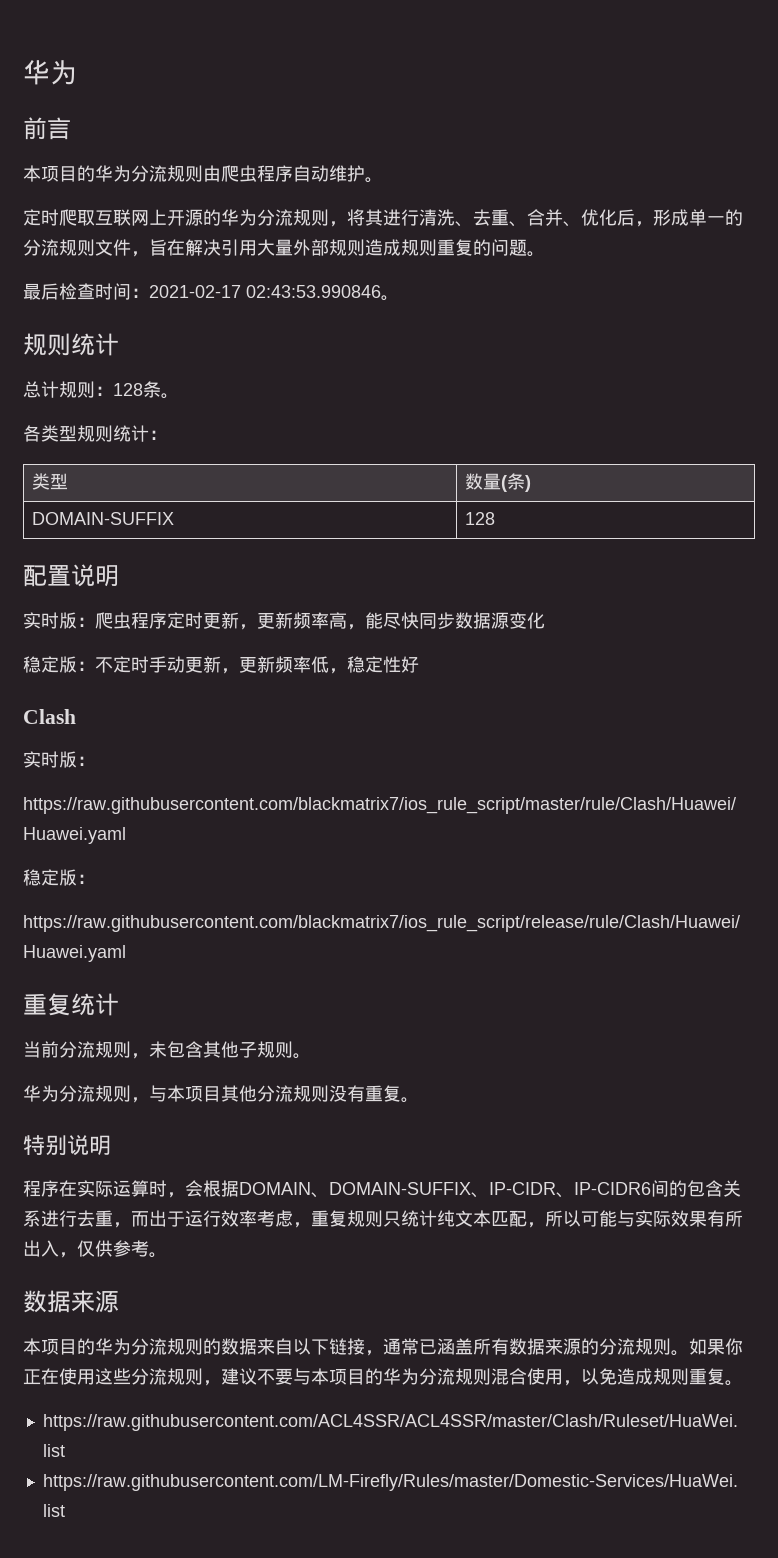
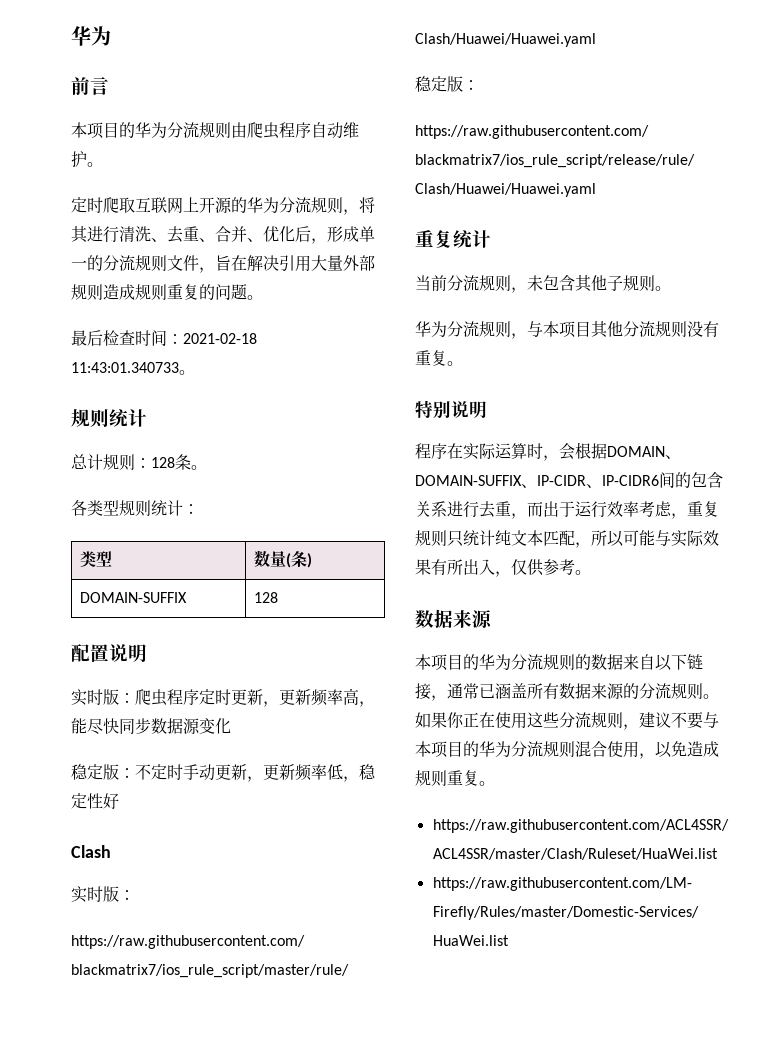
[149,285,381,298] 2021-02-17 02:43:53.990846 -> [183,333,257,344] [71,362,179,373] 2021-02-18 11:43:01.340733

